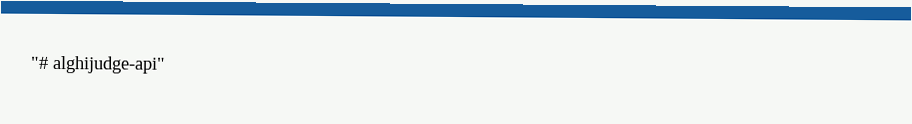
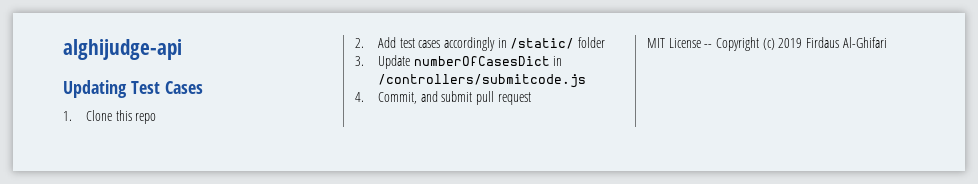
[30,55,166,74] "# alghijudge-api" -> [63,39,182,60] [63,80,203,98] [63,110,157,124] [355,37,606,51] [355,55,563,69] [378,74,587,88] [355,91,531,105] [647,37,887,51] alghijudge-api // Updating Test Cases // 1. Clone this repo // 2. Add test cases accordingly in /static/ folder // 3. Update numberOfCasesDict in /controllers/submitcode.js // 4. Commit, and submit pull request // MIT License -- Copyright (c) 2019 Firdaus Al-Ghifari

